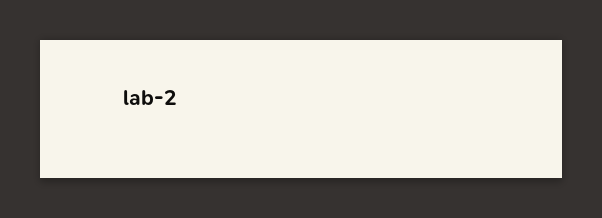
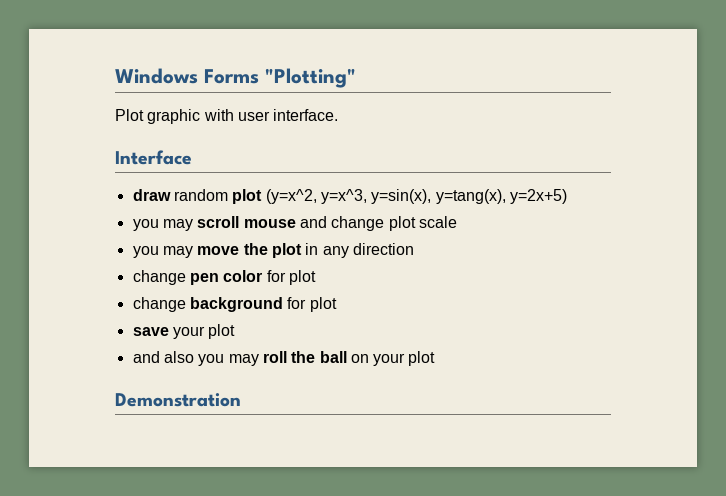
[123,90,176,105] lab-2 -> [115,68,356,88] [115,109,339,124] [115,150,192,165] [132,189,567,204] [132,216,457,231] [132,243,414,258] [132,270,316,285] [132,297,337,312] [132,324,236,339] [132,351,436,366] [115,393,241,407] Windows Forms "Plotting" // Plot graphic with user interface. // Interface // draw random plot (y=x^2, y=x^3, y=sin(x), y=tang(x), y=2x+5) // you may scroll mouse and change plot scale // you may move the plot in any direction // change pen color for plot // change background for plot // save your plot // and also you may roll the ball on your plot // Demonstration

